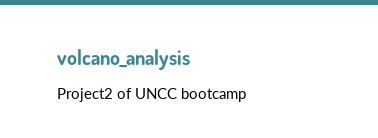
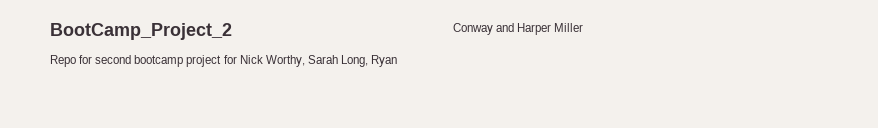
[57,49,190,70] [57,88,246,102] volcano_analysis // Project2 of UNCC bootcamp -> [50,23,232,40] [50,55,398,67] [453,23,584,35] BootCamp_Project_2 // Repo for second bootcamp project for Nick Worthy, Sarah Long, Ryan Conway and Harper Miller

